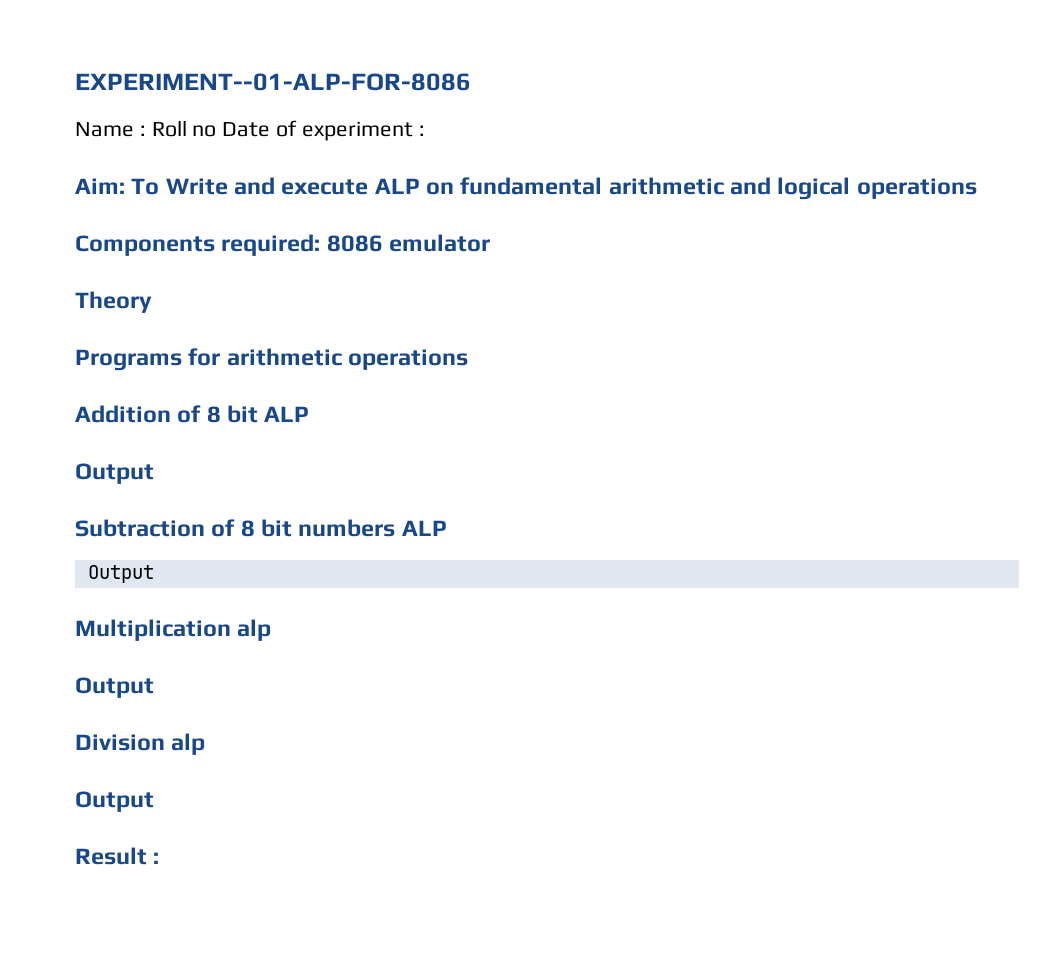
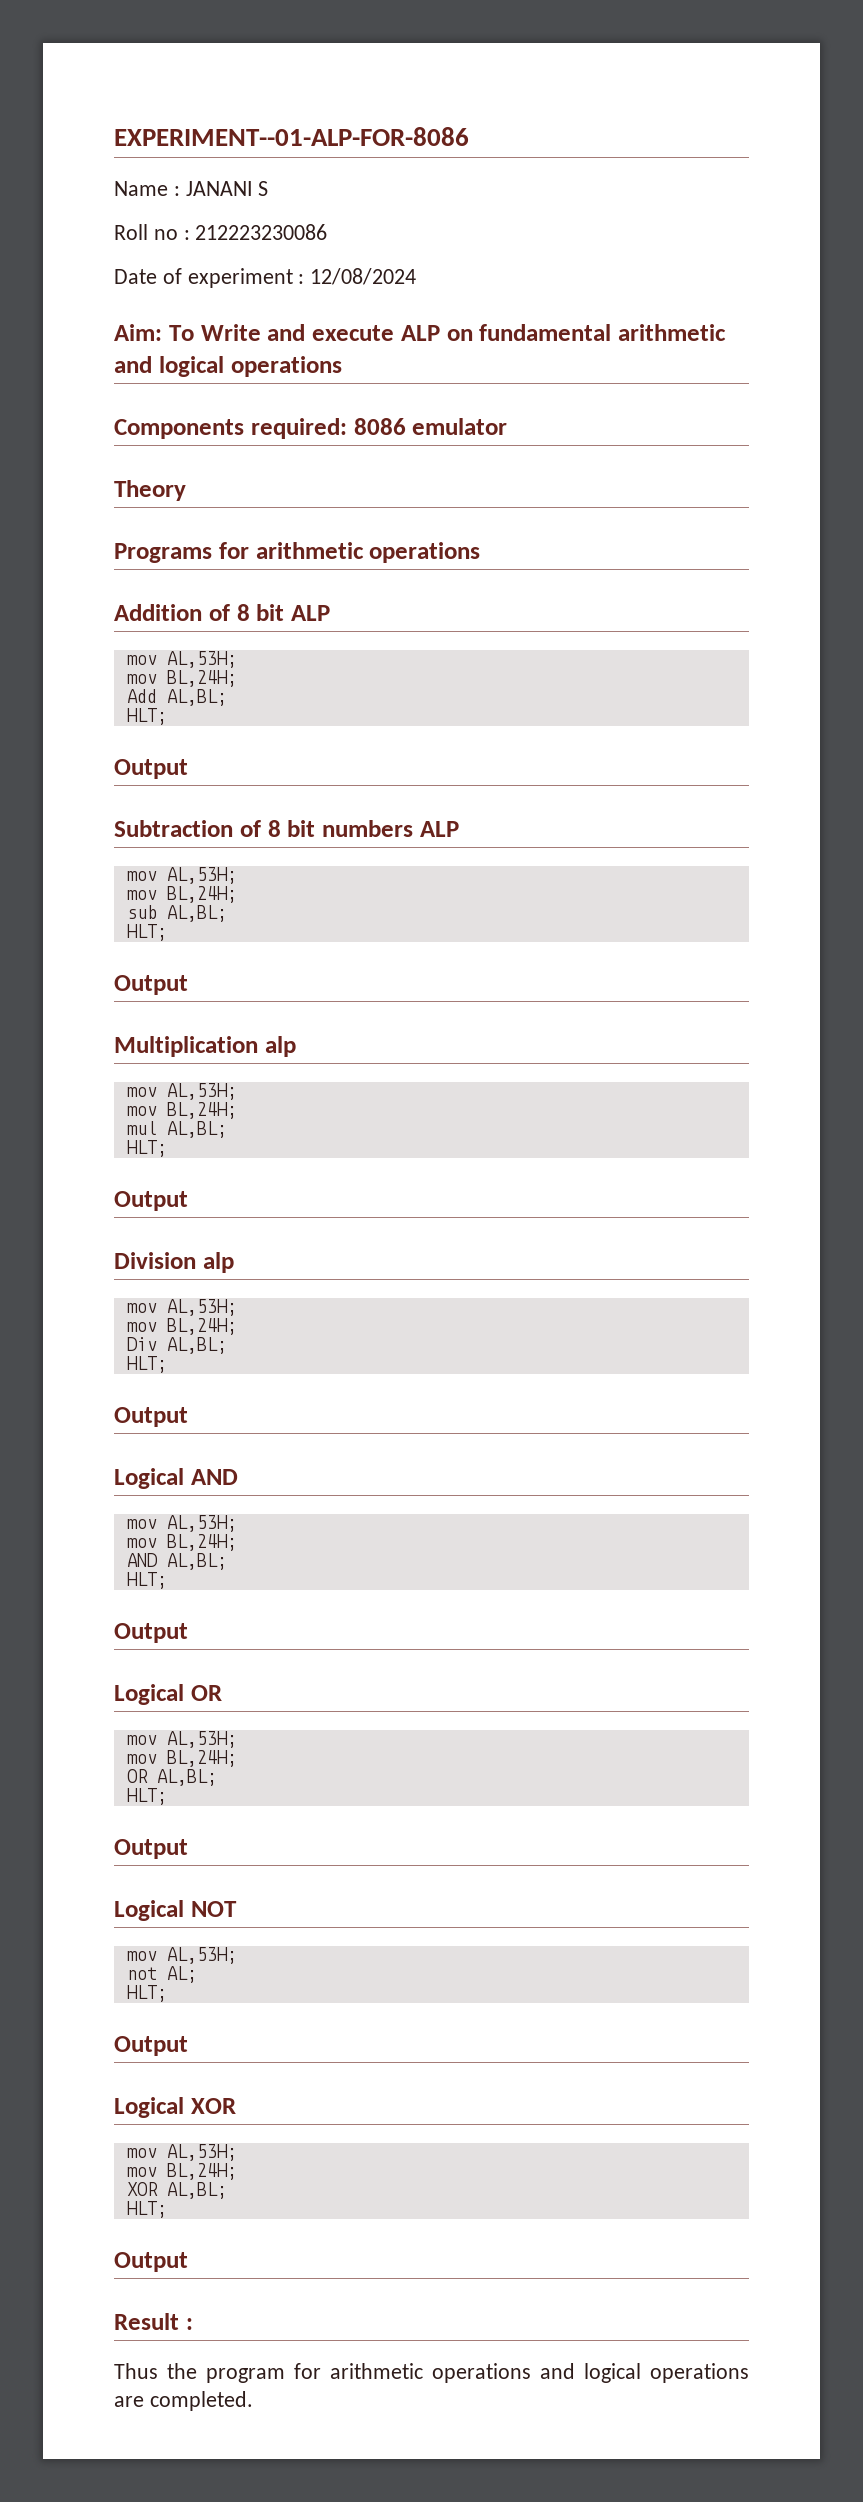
[151,120,217,137] Roll no -> [185,181,269,196] [114,224,328,240] JANANI S // Roll no : 212223230086 //
(425, 130) none -> [310,268,417,285] 12/08/2024
(310, 414) none -> [126,651,237,668] [126,670,237,687] [126,689,227,706] [126,708,167,725] // mov AL,53H; // mov BL,24H; // Add AL,BL; // HLT;
[87,565,154,583] [75,619,272,641] [75,677,154,698] [75,733,206,755] [75,791,154,812] [75,847,160,865] Output // Multiplication alp // Output // Division alp // Output // Result : -> [126,867,237,884] [126,886,237,903] [126,905,227,922] [126,924,167,941] [114,975,188,995] [114,1036,296,1057] [126,1083,237,1100] [126,1102,237,1119] [126,1121,227,1138] [126,1140,167,1157] [114,1191,188,1211] [114,1252,234,1273] [126,1299,237,1316] [126,1318,237,1335] [126,1337,227,1354] [126,1356,167,1373] [114,1407,188,1427] [114,1468,238,1489] [126,1515,237,1532] [126,1534,237,1551] [126,1553,227,1570] [126,1572,167,1589] [114,1623,188,1643] [114,1684,222,1705] [126,1731,237,1748] [126,1750,237,1767] [126,1769,217,1786] [126,1788,167,1805] [114,1839,188,1859] [114,1900,237,1921] [126,1947,237,1964] [126,1966,197,1983] [126,1985,167,2002] [114,2036,188,2056] [114,2097,236,2118] [126,2144,237,2161] [126,2163,237,2180] [126,2182,227,2199] [126,2201,167,2218] [114,2252,188,2272] [114,2313,193,2330] [114,2363,749,2383] [114,2391,253,2411] mov AL,53H; // mov BL,24H; // sub AL,BL; // HLT; // Output // Multiplication alp // mov AL,53H; // mov BL,24H; // mul AL,BL; // HLT; // Output // Division alp // mov AL,53H; // mov BL,24H; // Div AL,BL; // HLT; // Output // Logical AND // mov AL,53H; // mov BL,24H; // AND AL,BL; // HLT; // Output // Logical OR // mov AL,53H; // mov BL,24H; // OR AL,BL; // HLT; // Output // Logical NOT // mov AL,53H; // not AL; // HLT; // Output // Logical XOR // mov AL,53H; // mov BL,24H; // XOR AL,BL; // HLT; // Output // Result : // Thus the program for arithmetic operations and logical operations are completed.

